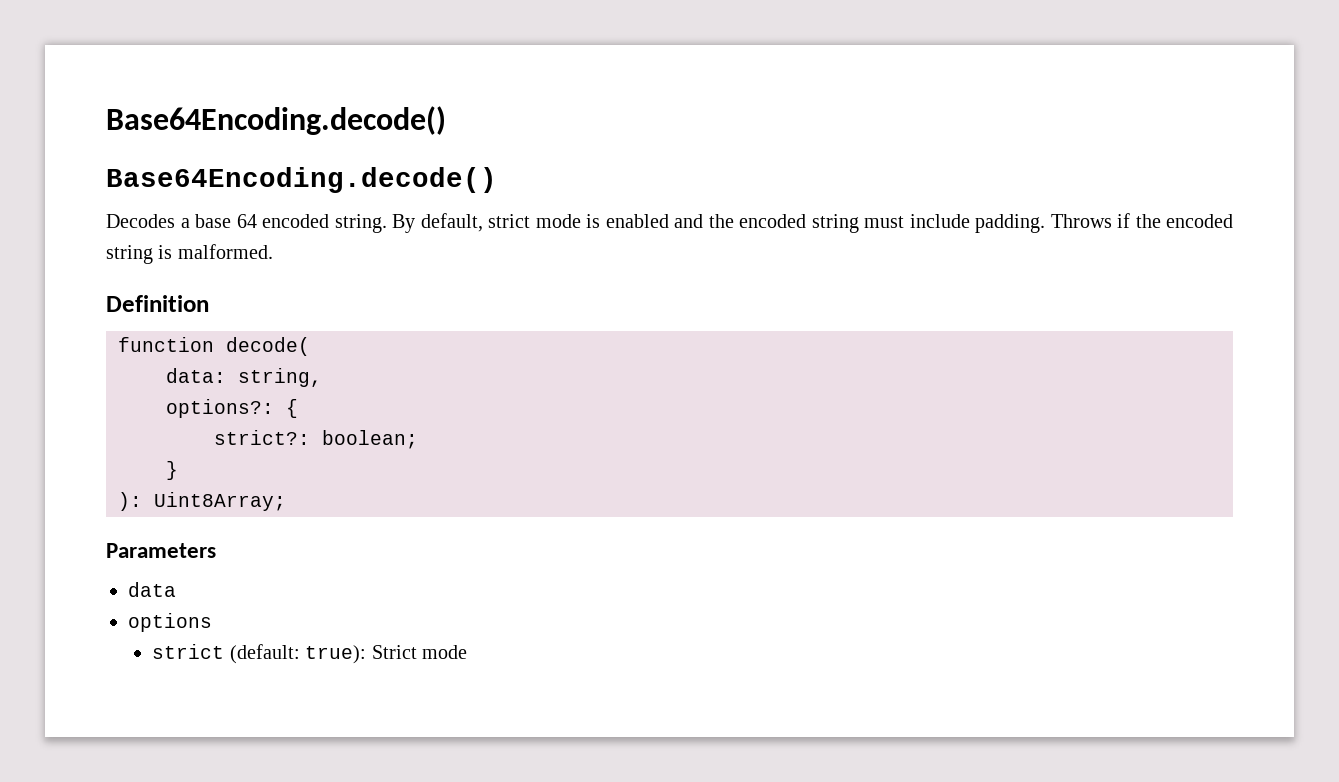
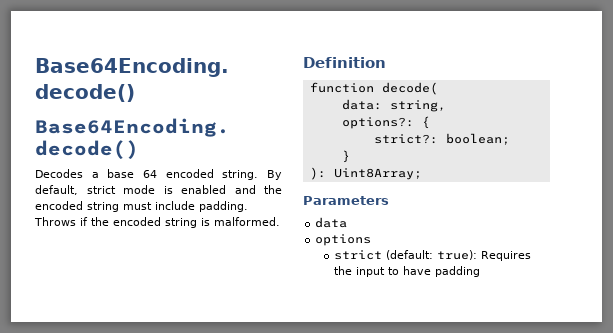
[371,645,468,659] Strict mode -> [480,251,531,261] [333,266,480,277] Requires the input to have padding

